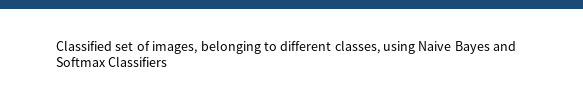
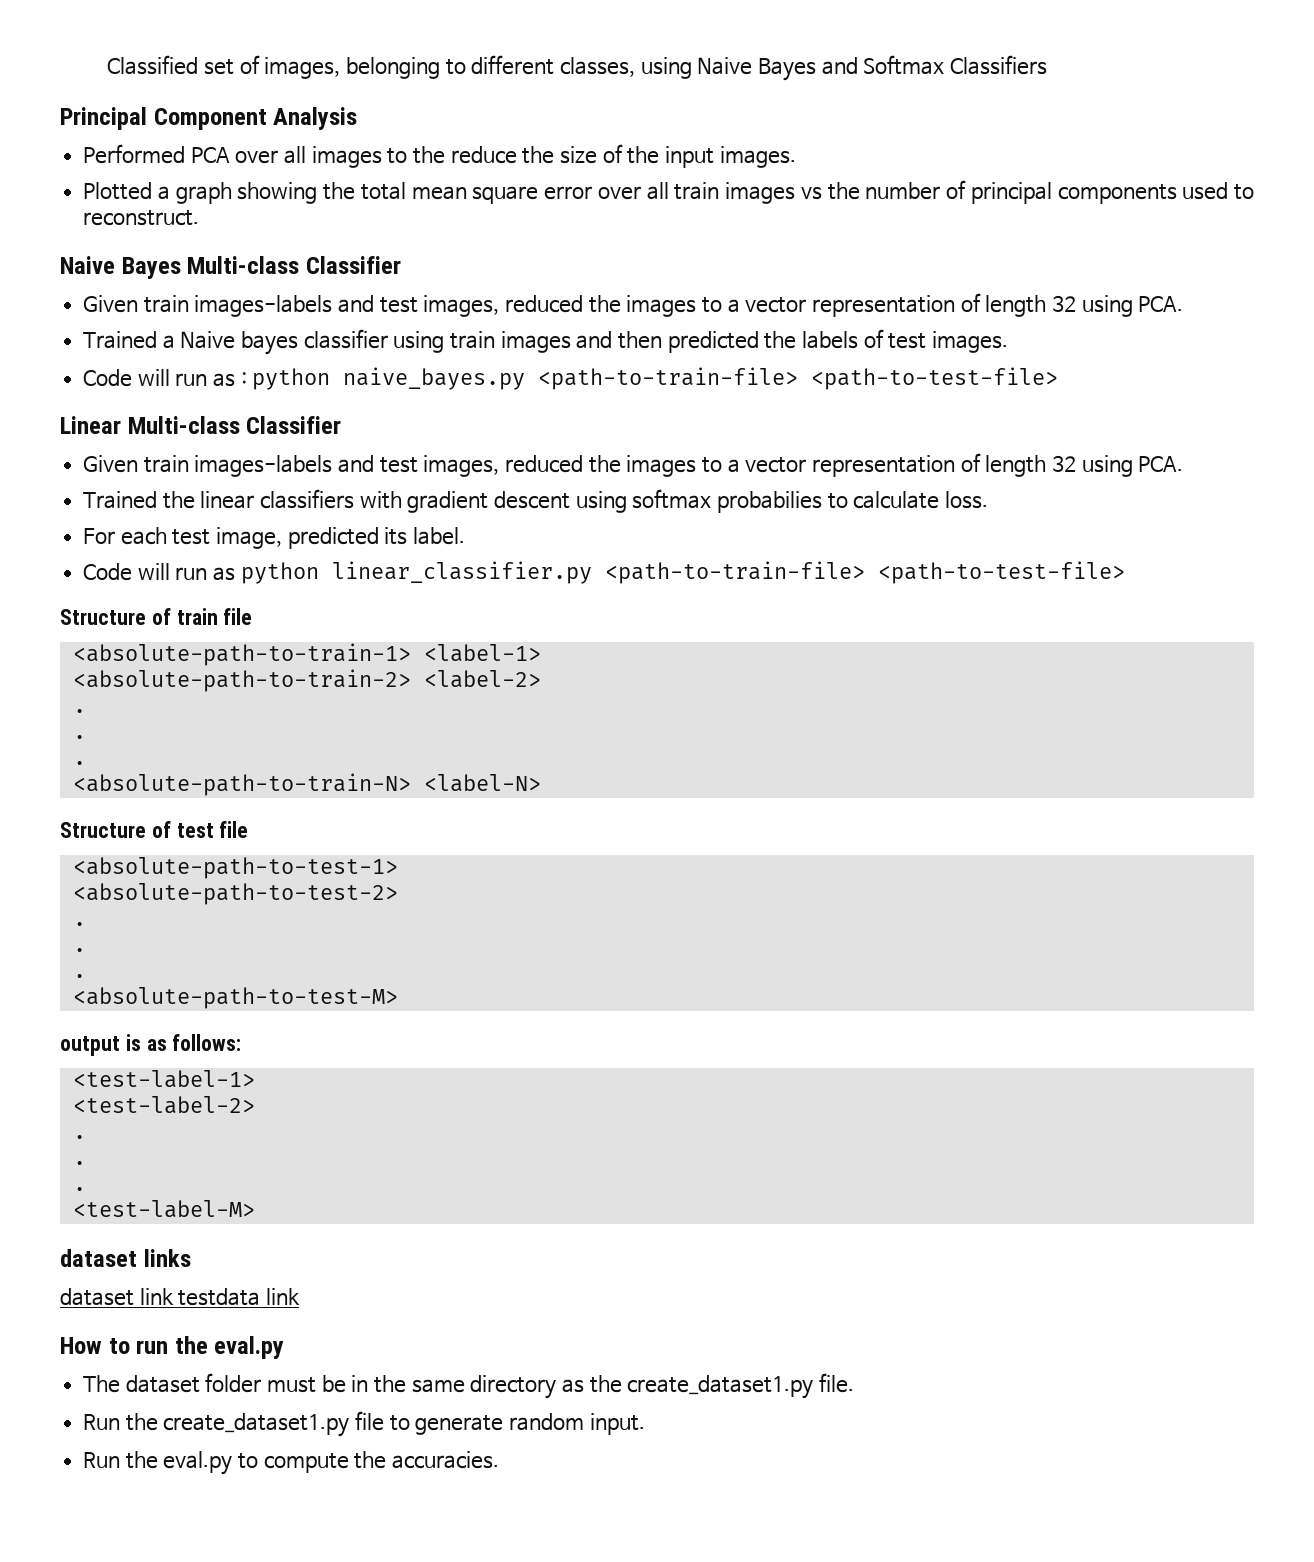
(168, 61) none -> [60,107,358,130] [83,144,796,168] [83,180,1255,204] [83,210,200,226] [60,256,401,279] [83,293,1184,317] [83,329,1009,355] [83,367,1059,390] [60,416,342,434] [83,453,1184,477] [83,489,989,513] [83,527,466,549] [83,561,1125,584] [60,608,253,625] [72,643,541,666] [72,669,541,692] [72,709,86,713] [72,735,86,739] [72,761,86,765] [72,773,541,796] [60,821,249,838] [72,857,398,879] [72,883,398,905] [72,922,86,926] [72,948,86,952] [72,974,86,978] [72,987,398,1009] [60,1034,242,1056] [72,1070,255,1088] [72,1096,255,1114] [72,1135,86,1139] [72,1161,86,1165] [72,1187,86,1191] [72,1200,255,1218] [60,1249,191,1267] [60,1288,300,1306] [60,1336,285,1359] [83,1373,854,1399] [83,1411,645,1437] [83,1451,500,1475] // Principal Component Analysis // Performed PCA over all images to the reduce the size of the input images. // Plotted a graph showing the total mean square error over all train images vs the number of principal components used to reconstruct. // Naive Bayes Multi-class Classifier // Given train images-labels and test images, reduced the images to a vector representation of length 32 using PCA. // Trained a Naive bayes classifier using train images and then predicted the labels of test images. // Code will run as : python naive_bayes.py <path-to-train-file> <path-to-test-file> // Linear Multi-class Classifier // Given train images-labels and test images, reduced the images to a vector representation of length 32 using PCA. // Trained the linear classifiers with gradient descent using softmax probabilies to calculate loss. // For each test image, predicted its label. // Code will run as python linear_classifier.py <path-to-train-file> <path-to-test-file> // Structure of train file // <absolute-path-to-train-1> <label-1> // <absolute-path-to-train-2> <label-2> // . // . // . // <absolute-path-to-train-N> <label-N> // Structure of test file // <absolute-path-to-test-1> // <absolute-path-to-test-2> // . // . // . // <absolute-path-to-test-M> // output is as follows: // <test-label-1> // <test-label-2> // . // . // . // <test-label-M> // dataset links // dataset link testdata link // How to run the eval.py // The dataset folder must be in the same directory as the create_dataset1.py file. // Run the create_dataset1.py file to generate random input. // Run the eval.py to compute the accuracies.

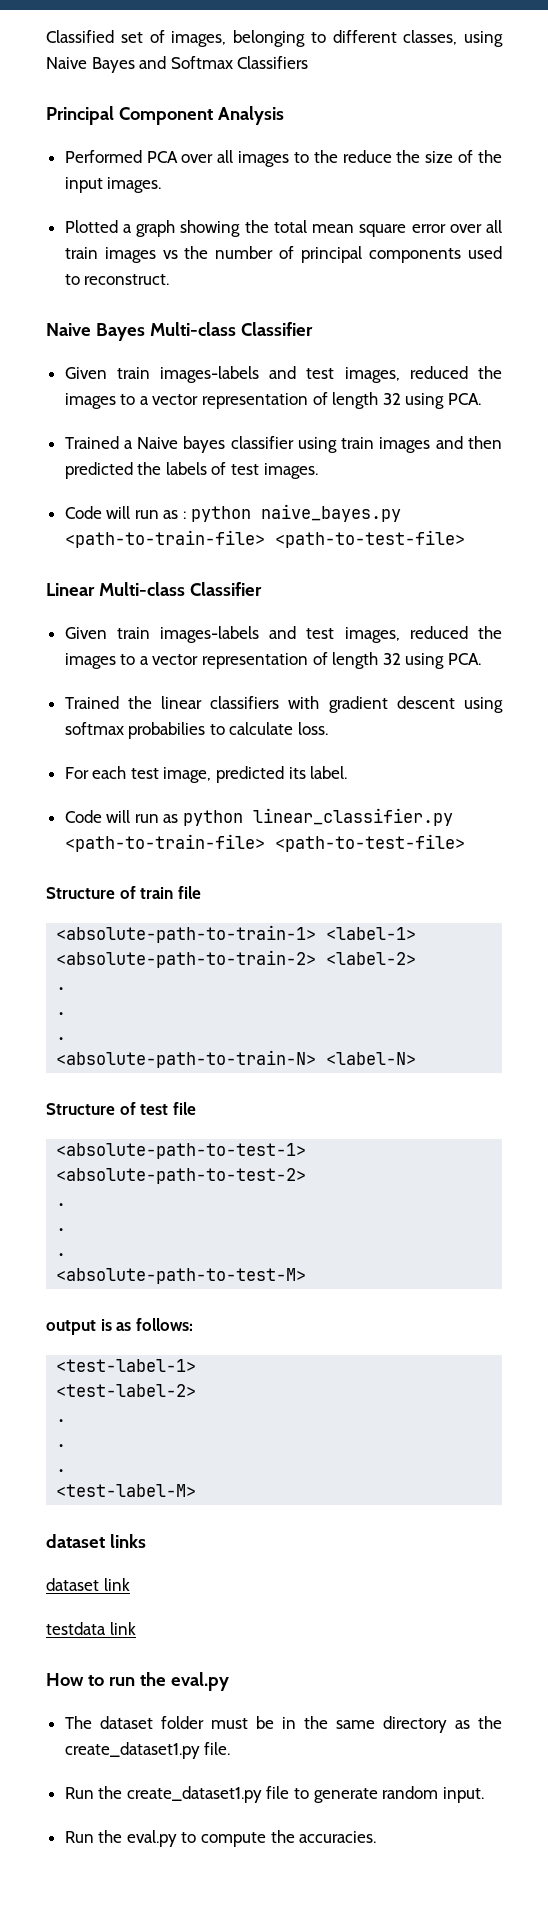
(174, 1296) none -> (130, 1584) //

